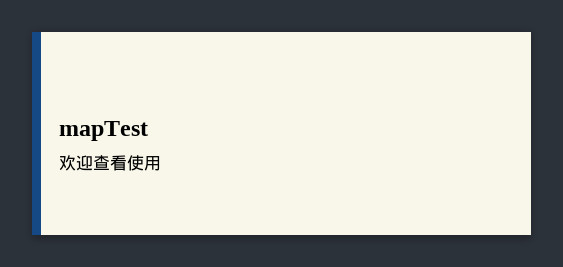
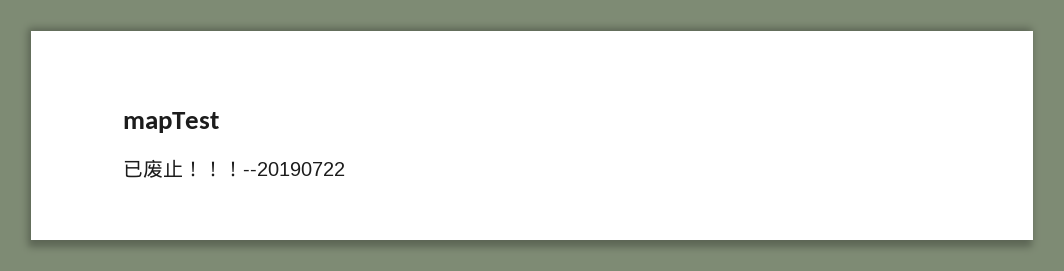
[59,155,161,171] 欢迎查看使用 -> [123,159,345,178] 已废止！！！--20190722

